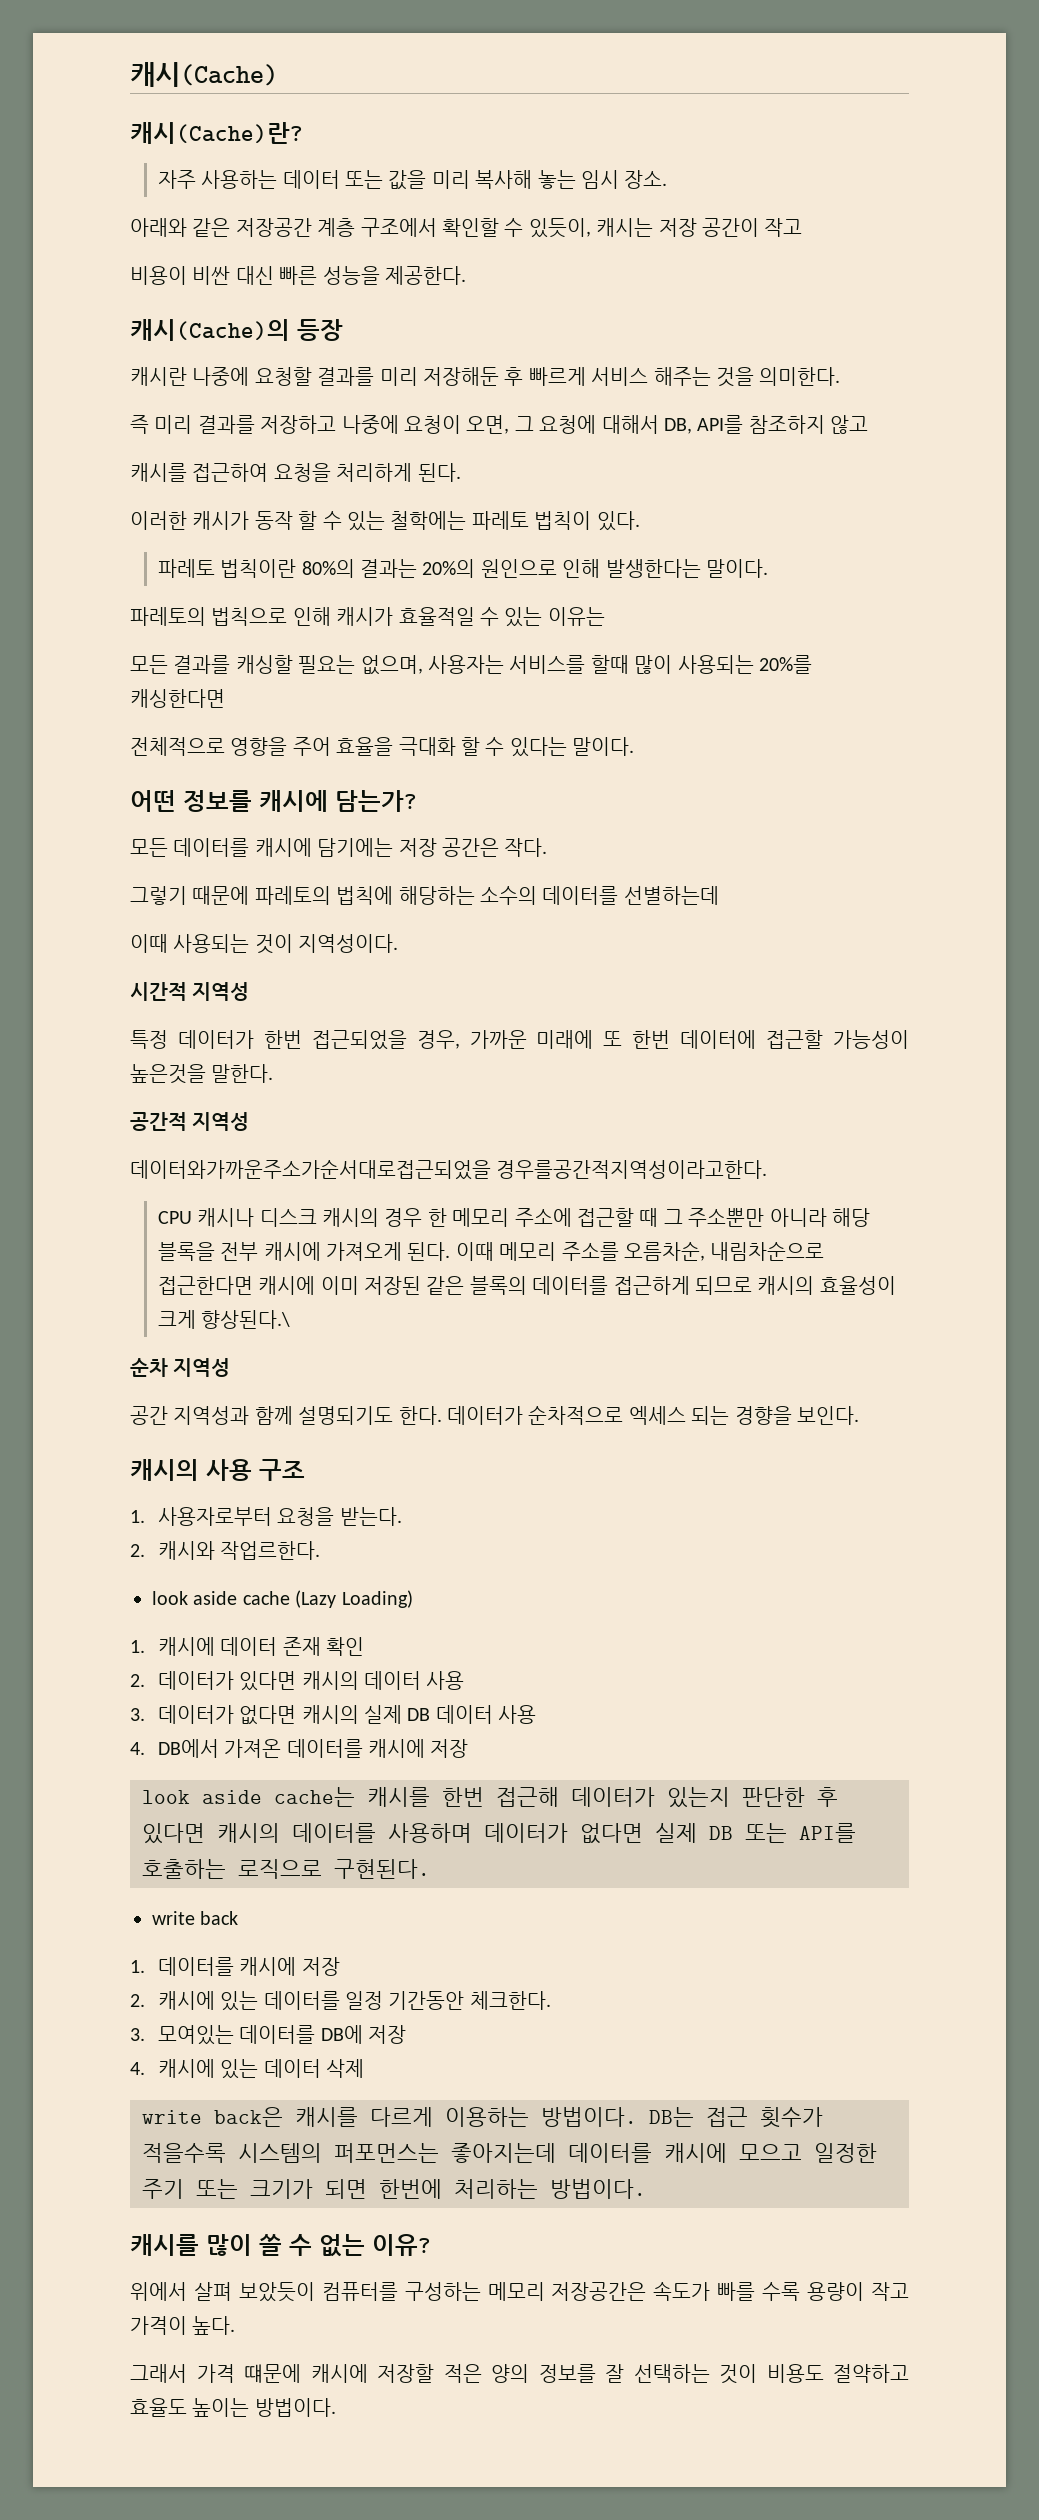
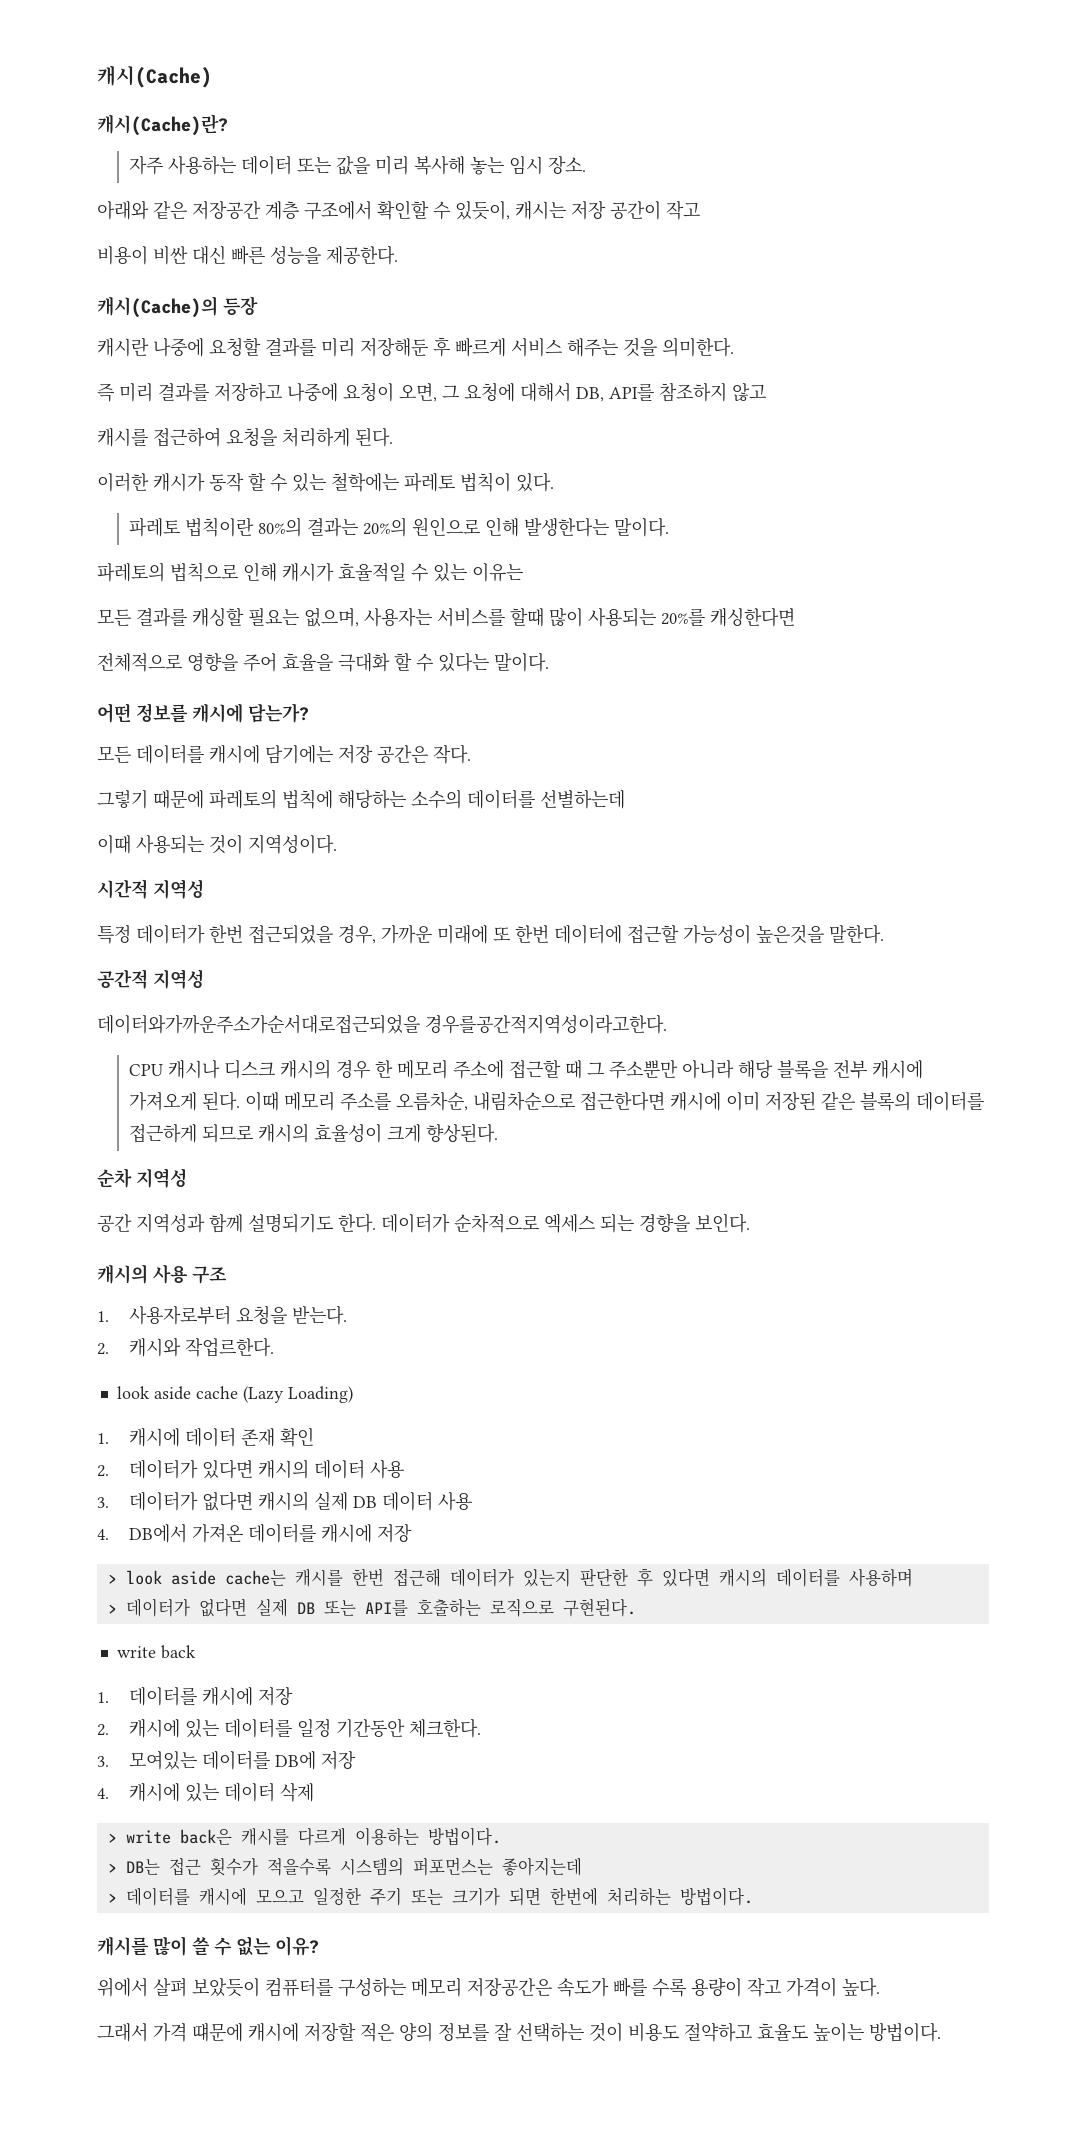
[201,1310,291,1329] 향상된다.\ -> [426,1123,499,1143] 향상된다.
(469, 1748) none -> [107,1574,117,1584] >
(472, 1833) none -> [107,1604,117,1614] // >
(364, 2068) none -> [107,1833,117,1843] >
(637, 2117) none -> [107,1863,117,1873] // >
(556, 2153) none -> [107,1893,117,1903] // >

